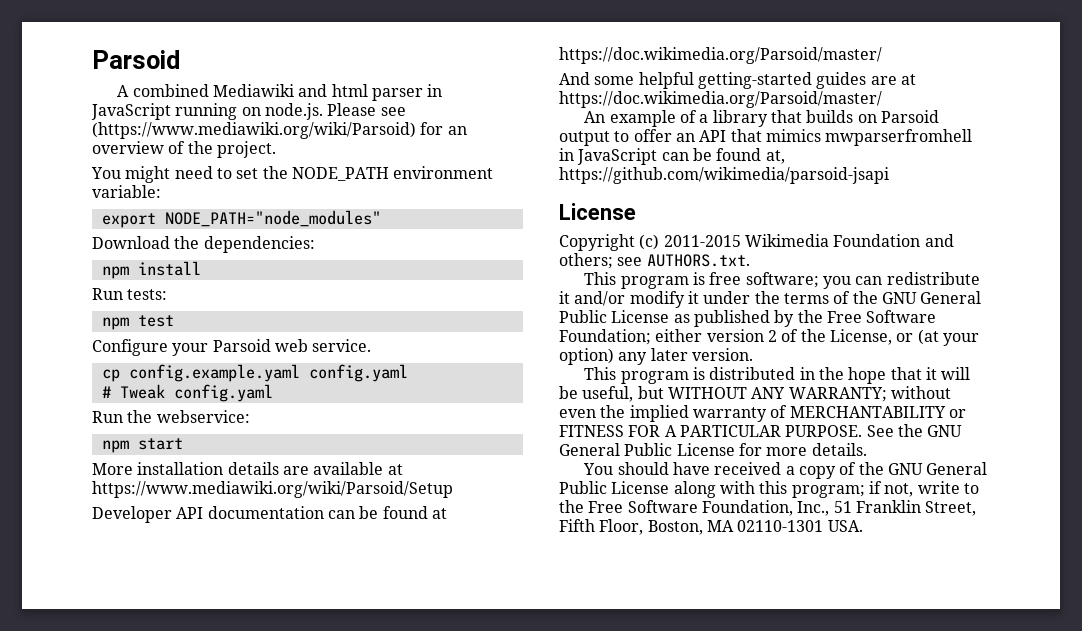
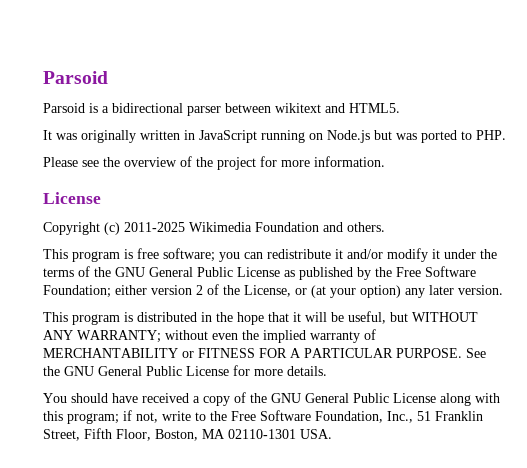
[117,84,443,101] [91,103,406,120] [92,122,467,139] [92,141,276,158] [91,166,494,183] [92,185,161,198] [101,210,381,228] [92,236,315,253] [101,261,201,279] [92,288,168,300] [101,315,174,330] [92,339,372,356] [101,364,408,382] [101,384,273,402] [92,410,250,423] [101,438,183,453] [92,462,403,475] [92,481,453,498] [92,506,447,523] [559,47,882,64] [559,72,916,89] [559,91,882,108] [584,110,939,127] [559,129,973,146] [559,148,785,165] [559,167,889,184] A combined Mediawiki and html parser in JavaScript running on node.js. Please see (https://www.mediawiki.org/wiki/Parsoid) for an overview of the project. // You might need to set the NODE_PATH environment variable: // export NODE_PATH="node_modules" // Download the dependencies: // npm install // Run tests: // npm test // Configure your Parsoid web service. // cp config.example.yaml config.yaml // # Tweak config.yaml // Run the webservice: // npm start // More installation details are available at https://www.mediawiki.org/wiki/Parsoid/Setup // Developer API documentation can be found at https://doc.wikimedia.org/Parsoid/master/ // And some helpful getting-started guides are at https://doc.wikimedia.org/Parsoid/master/ // An example of a library that builds on Parsoid output to offer an API that mimics mwparserfromhell in JavaScript can be found at, https://github.com/wikimedia/parsoid-jsapi -> [43,103,400,116] [43,130,506,143] [43,156,385,170] Parsoid is a bidirectional parser between wikitext and HTML5. // It was originally written in JavaScript running on Node.js but was ported to PHP. // Please see the overview of the project for more information.
[663,235,741,247] 2011-2015 -> [124,222,185,232] 2011-2025
[559,253,750,269] others; see AUTHORS.txt. -> [347,222,385,232] others.

